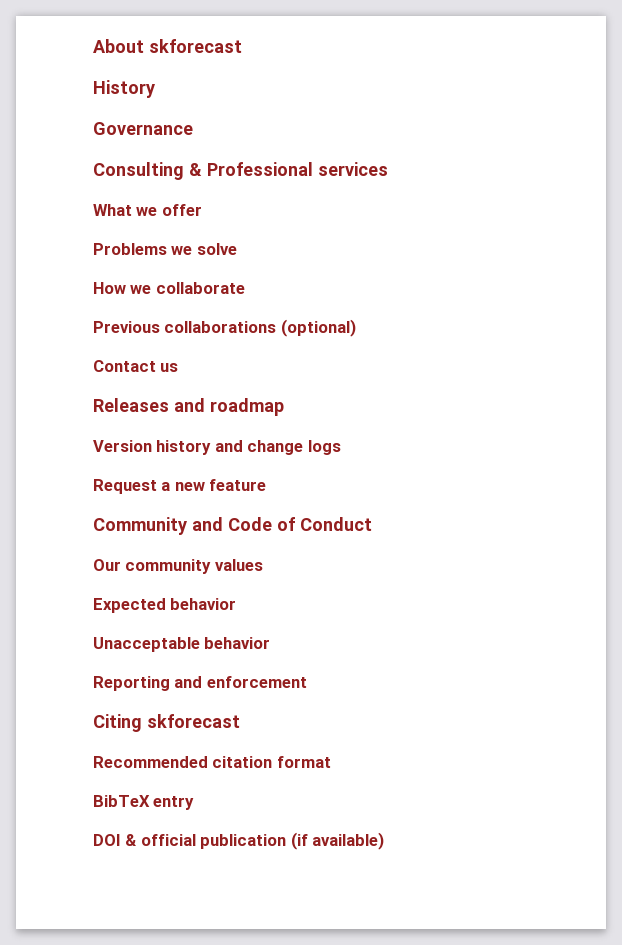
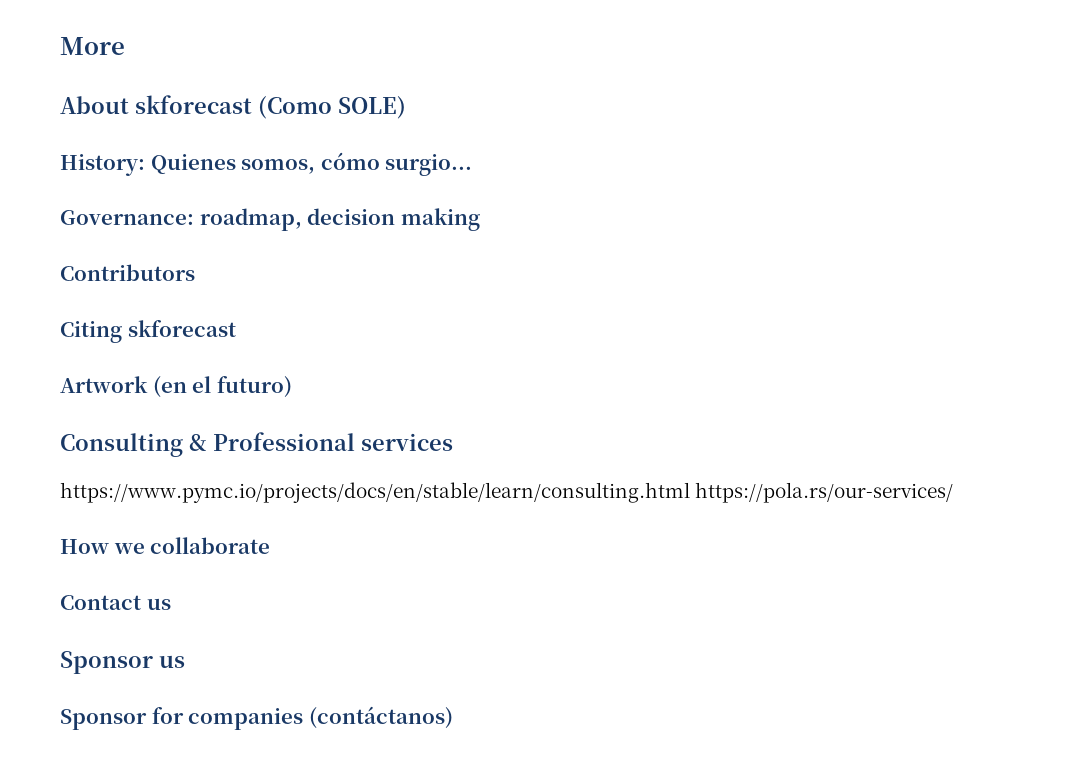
(93, 46) none -> [60,37,125,55] More //
[93,80,155,98] [93,122,193,135] [93,162,388,180] [93,204,202,216] [93,243,237,255] // History // Governance // Consulting & Professional services // What we offer // Problems we solve -> [258,96,406,119] [60,152,473,176] [60,208,480,231] [60,264,195,281] [60,320,236,343] [60,376,292,398] [60,432,453,457] [60,482,954,503] (Como SOLE) // History: Quienes somos, cómo surgio... // Governance: roadmap, decision making // Contributors // Citing skforecast // Artwork (en el futuro) // Consulting & Professional services // https://www.pymc.io/projects/docs/en/stable/learn/consulting.html https://pola.rs/our-services/
[93,319,356,337] // Previous collaborations (optional) -> (271, 545) none
[93,398,284,416] [93,440,341,455] [93,479,267,494] [93,517,372,535] [93,559,263,574] [93,598,237,613] [93,637,271,652] [93,676,307,691] [93,714,240,732] [93,756,331,768] [93,795,195,810] [93,832,385,850] Releases and roadmap // Version history and change logs // Request a new feature // Community and Code of Conduct // Our community values // Expected behavior // Unacceptable behavior // Reporting and enforcement // Citing skforecast // Recommended citation format // BibTeX entry // DOI & official publication (if available) -> [60,651,185,674] [60,706,453,730] Sponsor us // Sponsor for companies (contáctanos)

